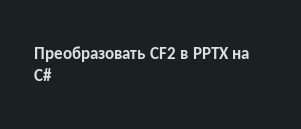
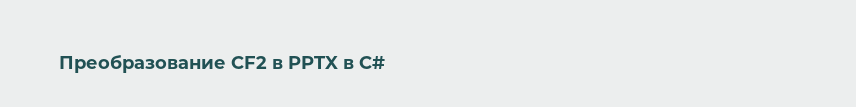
[34,46,146,62] Преобразовать -> [59,55,226,73] Преобразование
[232,50,250,59] на -> [343,59,354,69] в

